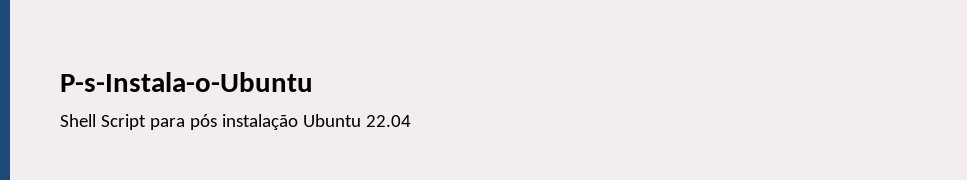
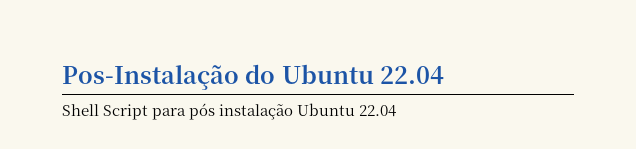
[60,72,313,92] P-s-Instala-o-Ubuntu -> [62,64,445,90] Pos-Instalação do Ubuntu 22.04

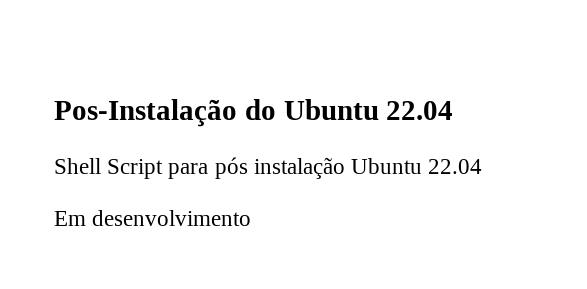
(397, 111) none -> [54,210,252,226] // Em desenvolvimento

